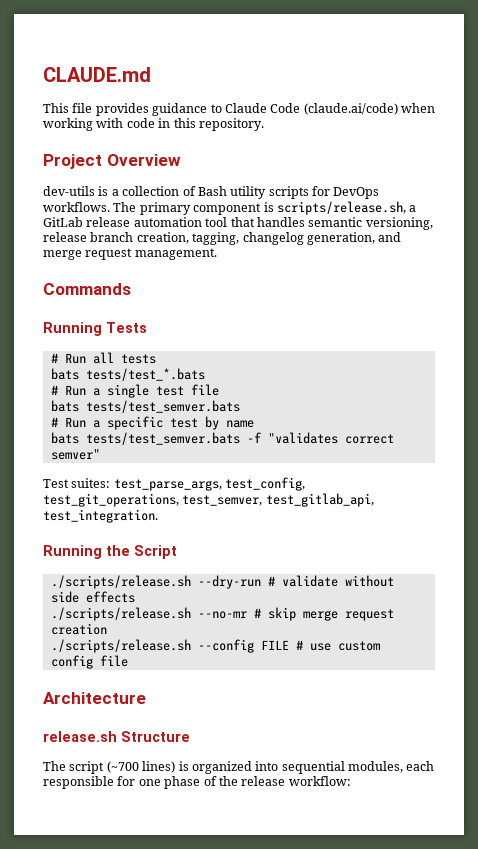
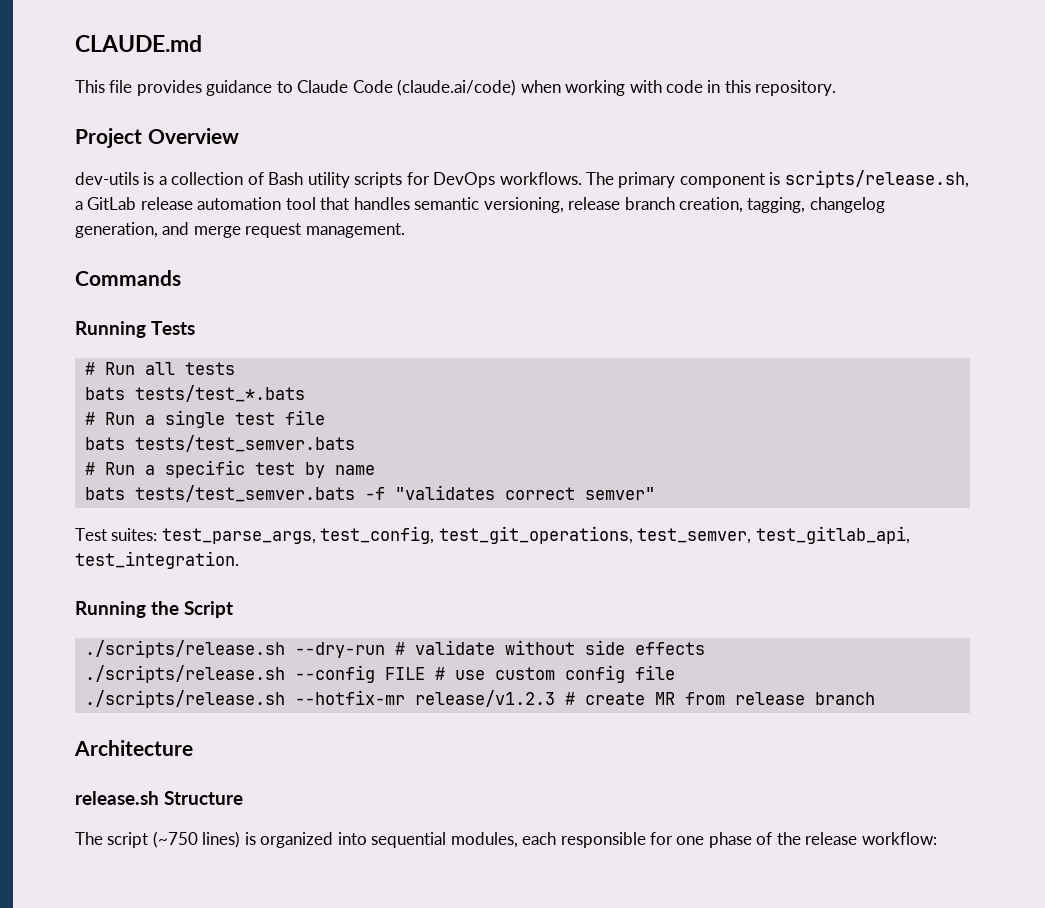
[50,607,394,621] [50,623,107,635] // ./scripts/release.sh --no-mr # skip merge request creation -> (705, 648) none
(128, 661) none -> [84,690,875,708] // ./scripts/release.sh --hotfix-mr release/v1.2.3 # create MR from release branch
[106,761,139,773] (~700 -> [152,831,198,848] (~750

